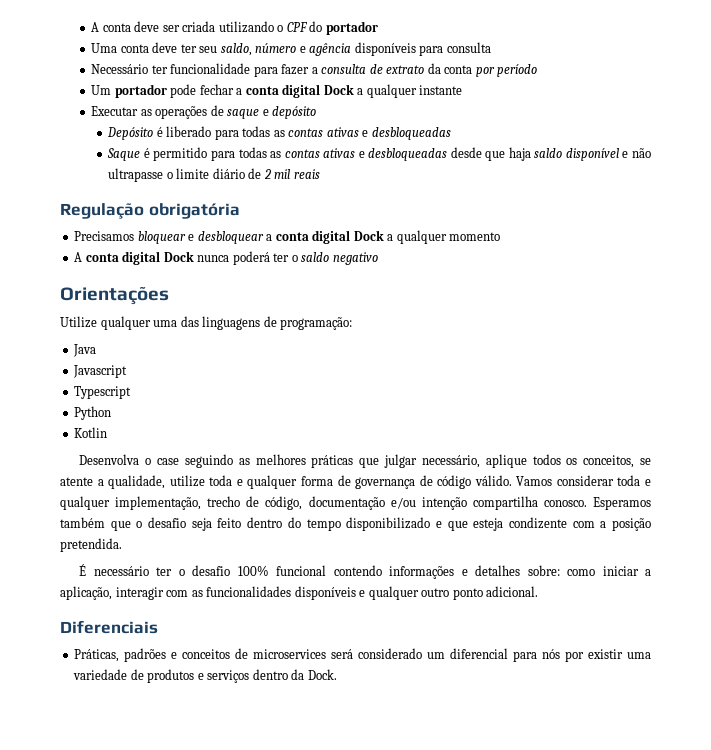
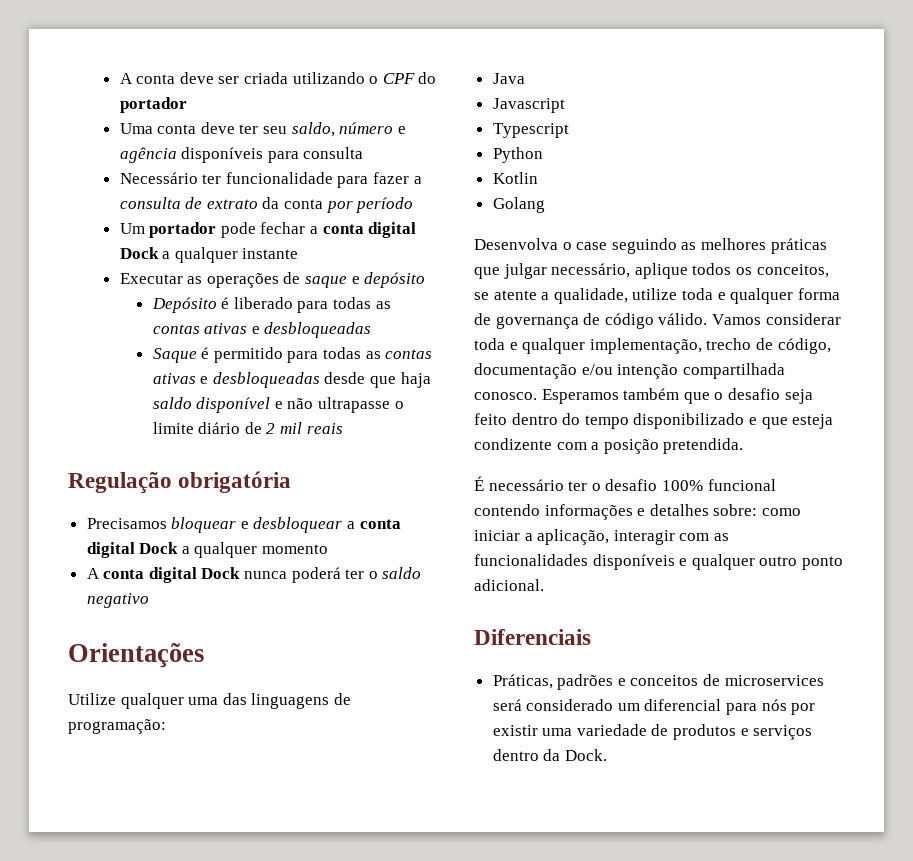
(108, 432) none -> [492,197,545,213] // Golang
[472,496,538,510] compartilha -> [682,363,785,379] compartilhada

